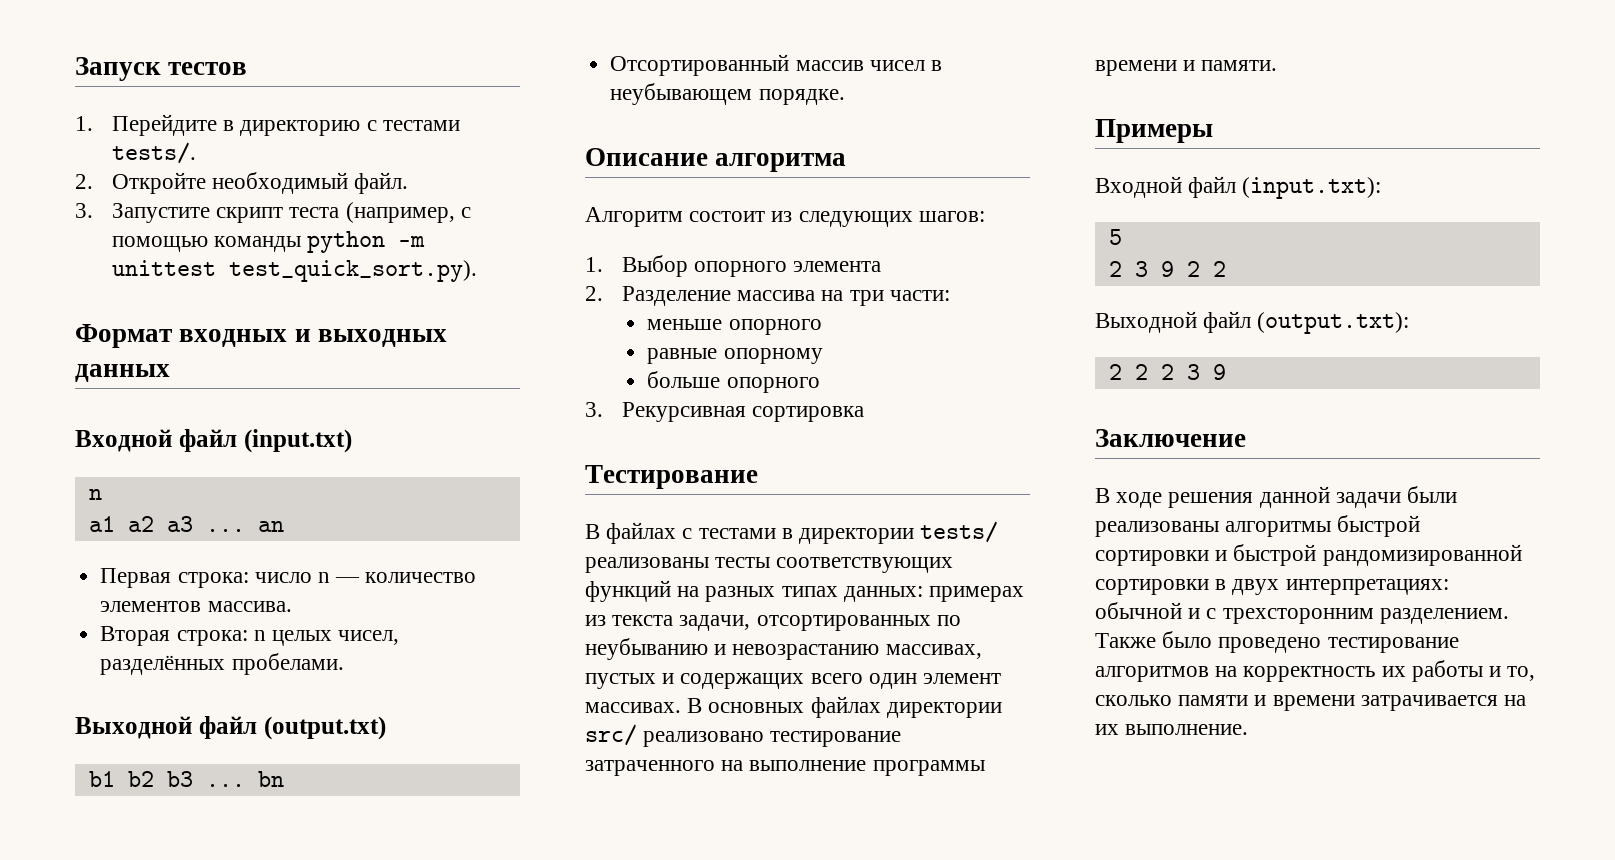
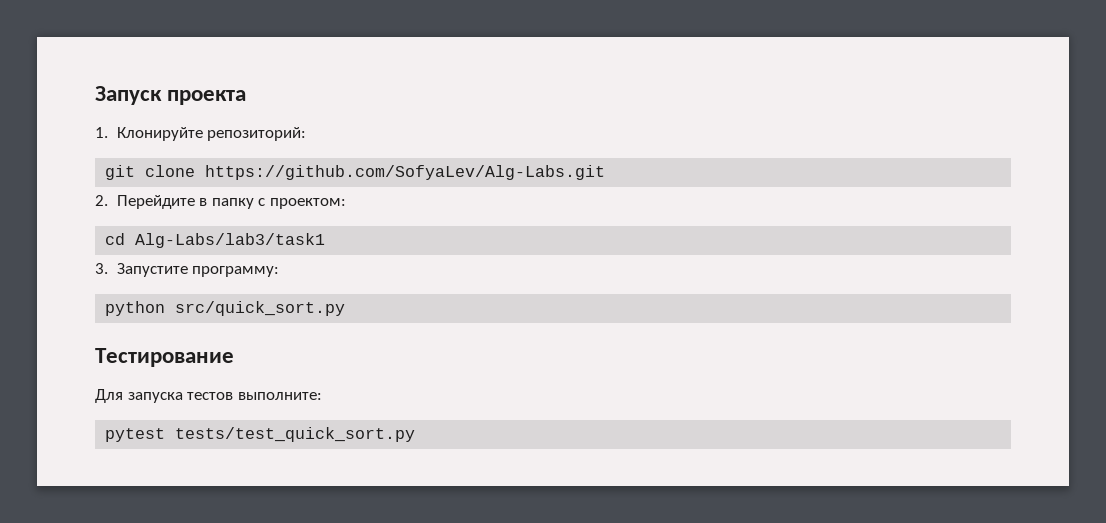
[168,62,248,75] [75,114,460,136] [112,142,197,164] [75,172,409,194] [75,202,471,223] [112,231,426,253] [112,260,478,282] [75,324,447,348] [75,364,170,382] [75,429,352,453] [88,489,102,500] [88,516,284,532] [100,568,477,588] [100,601,292,612] [100,626,400,646] [100,653,344,675] [75,716,386,740] [88,771,284,787] [610,54,942,76] [610,83,845,105] [585,148,847,172] [585,207,985,227] [585,255,882,277] [585,286,950,306] [647,319,822,335] [647,348,823,364] [647,371,820,393] [585,402,865,422] [585,465,758,489] [585,521,999,544] [585,557,954,573] [585,580,1025,602] [585,615,961,631] [585,638,982,660] [585,673,1002,689] [585,696,1002,718] [585,724,902,747] [585,760,985,776] [1095,60,1278,76] [1095,119,1213,143] [1095,176,1382,199] [1108,229,1122,245] [1108,261,1226,277] [1095,311,1410,334] [1108,364,1226,380] [1095,429,1246,447] [1095,486,1458,508] [1095,515,1421,537] [1095,544,1522,566] [1095,579,1449,595] [1095,602,1509,624] [1095,631,1459,653] [1095,660,1536,682] [1095,695,1527,711] [1095,724,1249,735] тестов // 1. Перейдите в директорию с тестами tests/. // 2. Откройте необходимый файл. // 3. Запустите скрипт теста (например, с помощью команды python -m unittest test_quick_sort.py). // Формат входных и выходных данных // Входной файл (input.txt) // n // a1 a2 a3 ... an // Первая строка: число n — количество элементов массива. // Вторая строка: n целых чисел, разделённых пробелами. // Выходной файл (output.txt) // b1 b2 b3 ... bn // Отсортированный массив чисел в неубывающем порядке. // Описание алгоритма // Алгоритм состоит из следующих шагов: // 1. Выбор опорного элемента // 2. Разделение массива на три части: // меньше опорного // равные опорному // больше опорного // 3. Рекурсивная сортировка // Тестирование // В файлах с тестами в директории tests/ реализованы тесты соответствующих функций на разных типах данных: примерах из текста задачи, отсортированных по неубыванию и невозрастанию массивах, пустых и содержащих всего один элемент массивах. В основных файлах директории src/ реализовано тестирование затраченного на выполнение программы времени и памяти. // Примеры // Входной файл (input.txt): // 5 // 2 3 9 2 2 // Выходной файл (output.txt): // 2 2 2 3 9 // Заключение // В ходе решения данной задачи были реализованы алгоритмы быстрой сортировки и быстрой рандомизированной сортировки в двух интерпретациях: обычной и с трехсторонним разделением. Также было проведено тестирование алгоритмов на корректность их работы и то, сколько памяти и времени затрачивается на их выполнение. -> [167,90,247,105] [95,127,307,141] [105,165,606,180] [95,195,346,209] [105,233,326,248] [95,263,280,277] [105,301,346,316] [95,348,234,367] [95,389,322,403] [105,427,416,442] проекта // 1. Клонируйте репозиторий: // git clone https://github.com/SofyaLev/Alg-Labs.git // 2. Перейдите в папку с проектом: // cd Alg-Labs/lab3/task1 // 3. Запустите программу: // python src/quick_sort.py // Тестирование // Для запуска тестов выполните: // pytest tests/test_quick_sort.py

